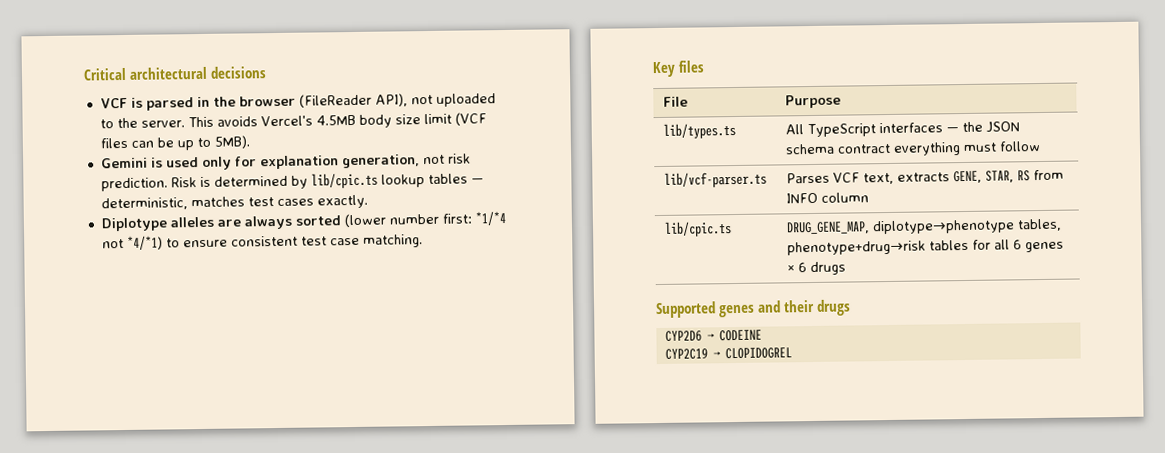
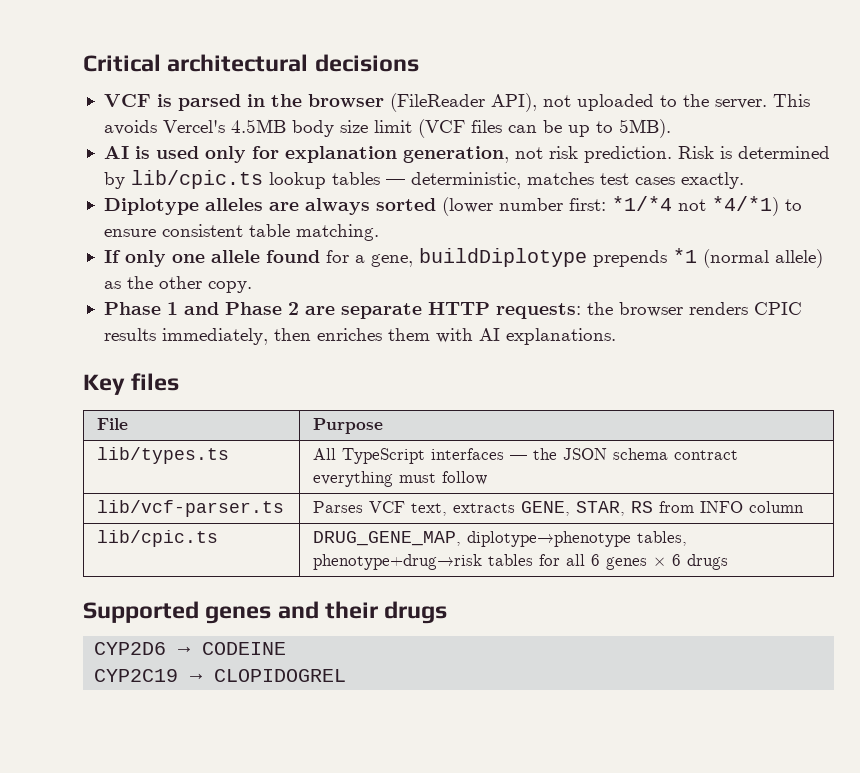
[100,157,148,169] Gemini -> [103,146,129,159] AI
[300,236,360,246] test case -> [248,224,290,237] table
(423, 241) none -> [103,248,823,268] [103,276,252,293] [103,302,802,319] [103,328,616,345] // If only one allele found for a gene, buildDiplotype prepends *1 (normal allele) as the other copy. // Phase 1 and Phase 2 are separate HTTP requests: the browser renders CPIC results immediately, then enriches them with AI explanations.

